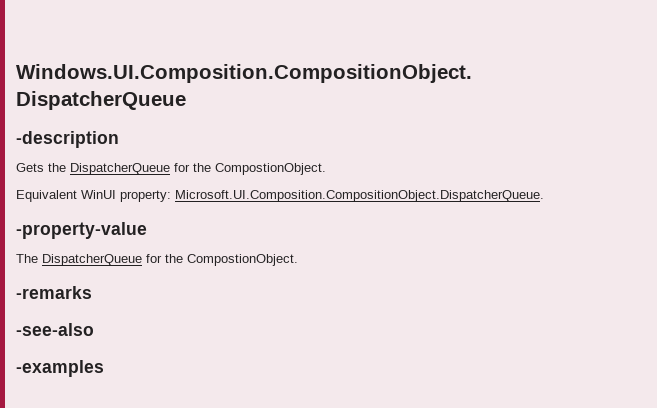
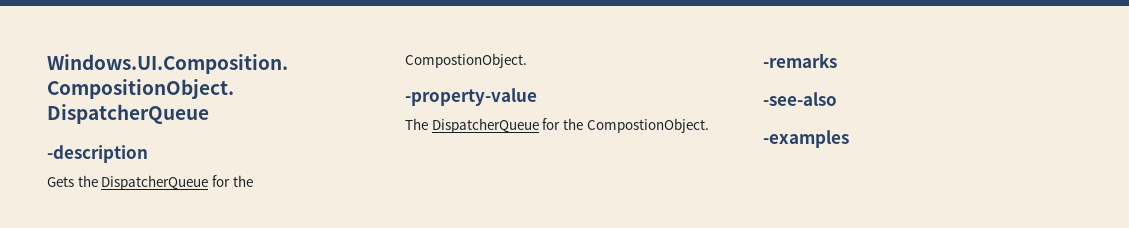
[16,190,544,202] // Equivalent WinUI property: Microsoft.UI.Composition.CompositionObject.DispatcherQueue. -> (527, 60) none

